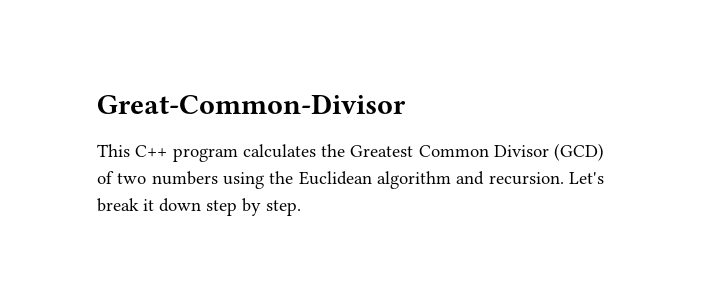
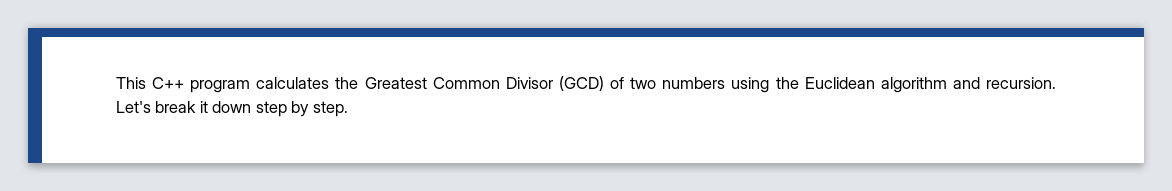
[97,94,406,114] Great-Common-Divisor // -> (116, 83) none

